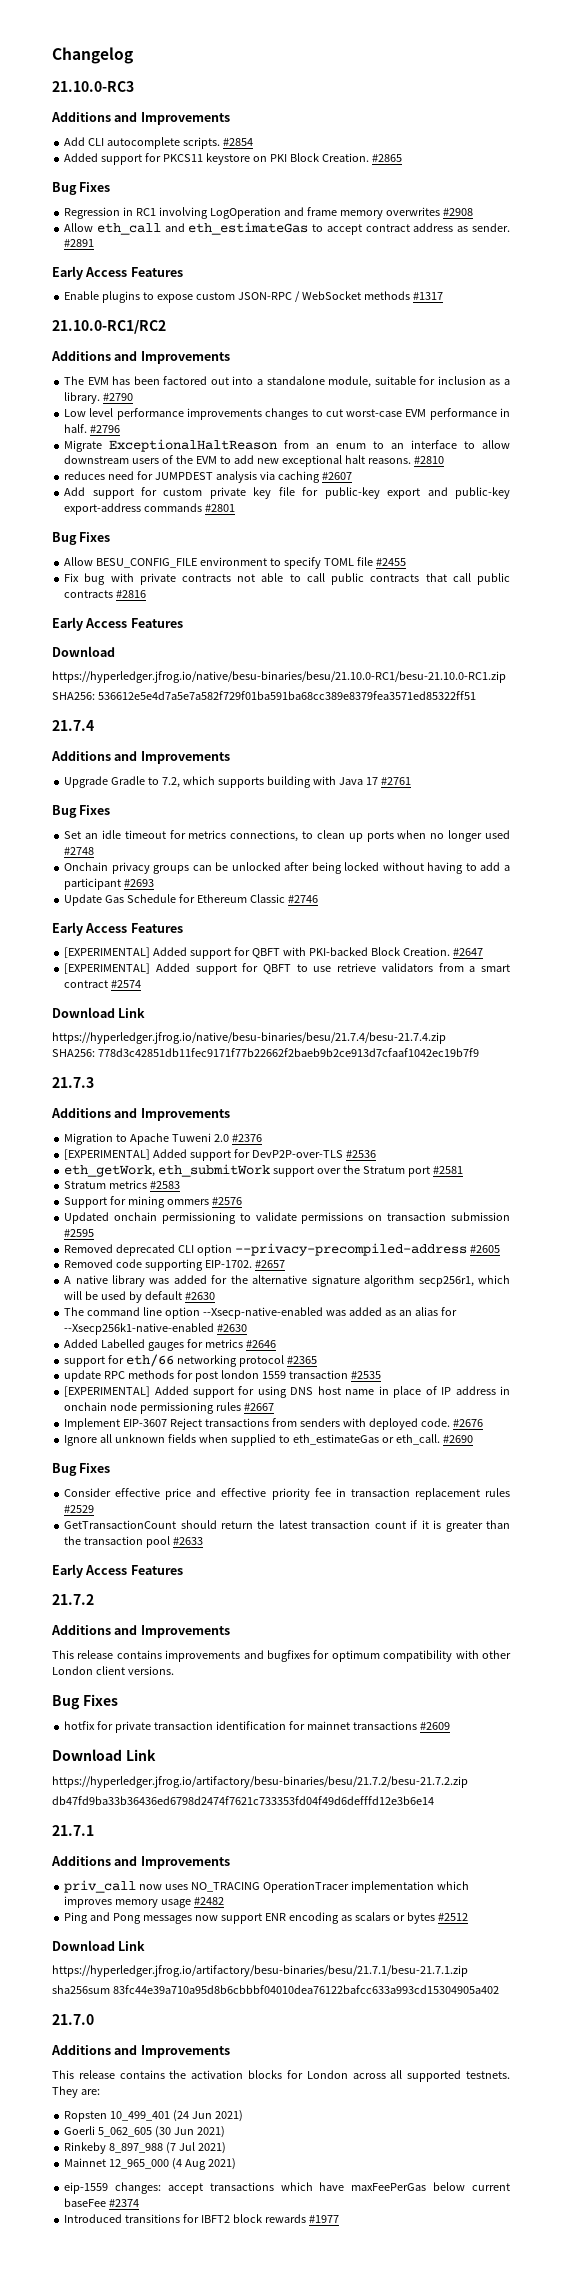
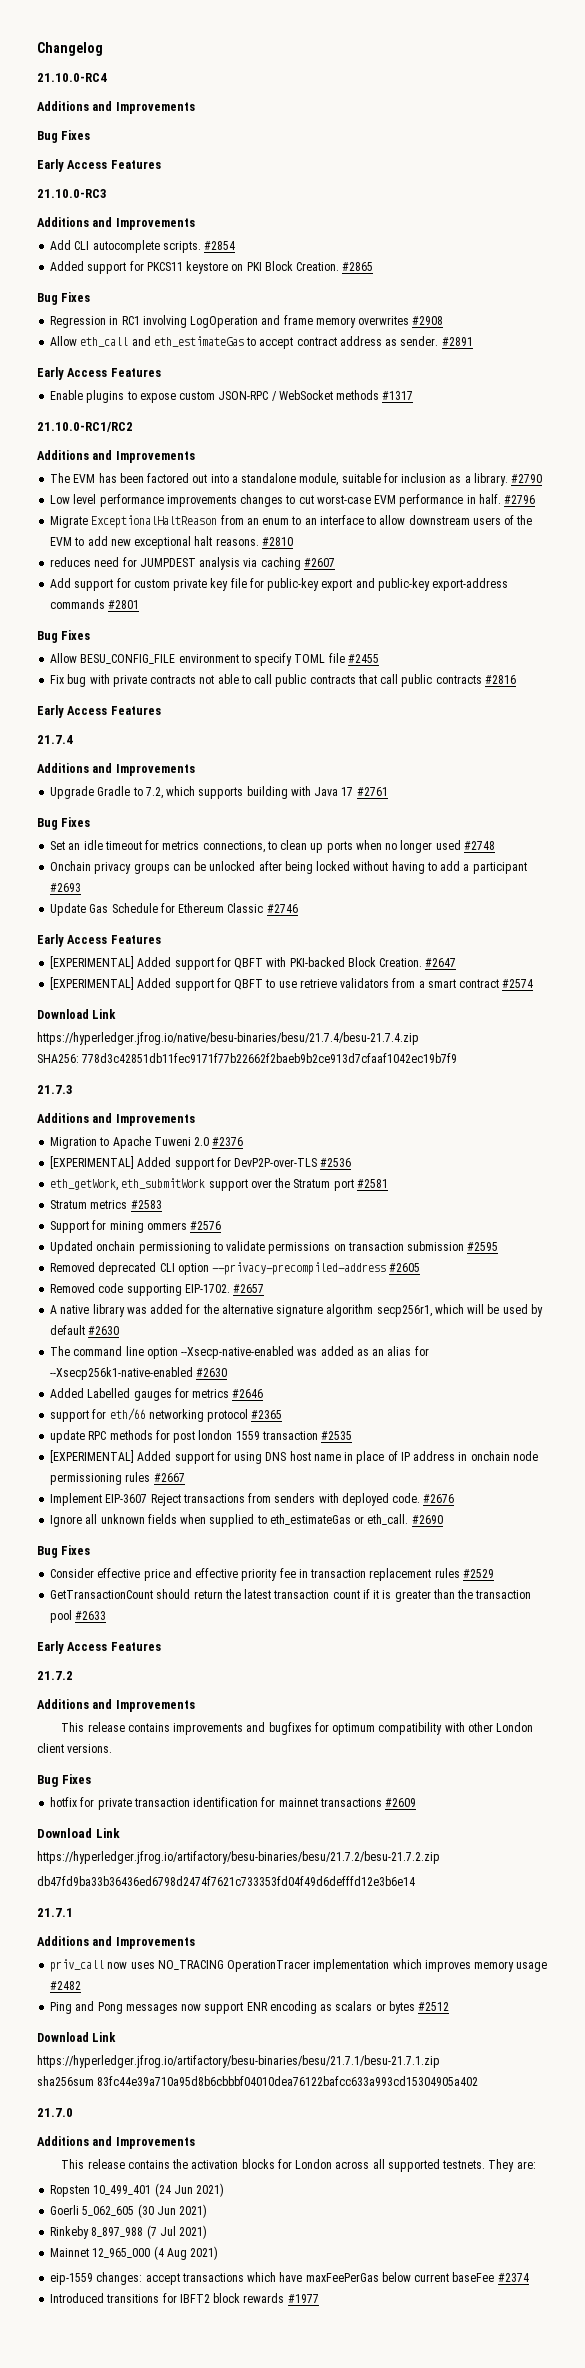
(133, 55) none -> [37,73,107,82] [37,101,195,114] [37,130,91,143] [37,159,161,172] // 21.10.0-RC4 // Additions and Improvements // Bug Fixes // Early Access Features
[52,646,115,657] [52,671,506,683] [52,691,476,700] // Download // https://hyperledger.jfrog.io/native/besu-binaries/besu/21.10.0-RC1/besu-21.10.0-RC1.zip // SHA256: 536612e5e4d7a5e7a582f729f01ba591ba68cc389e8379fea3571ed85322ff51 -> (161, 710) none

